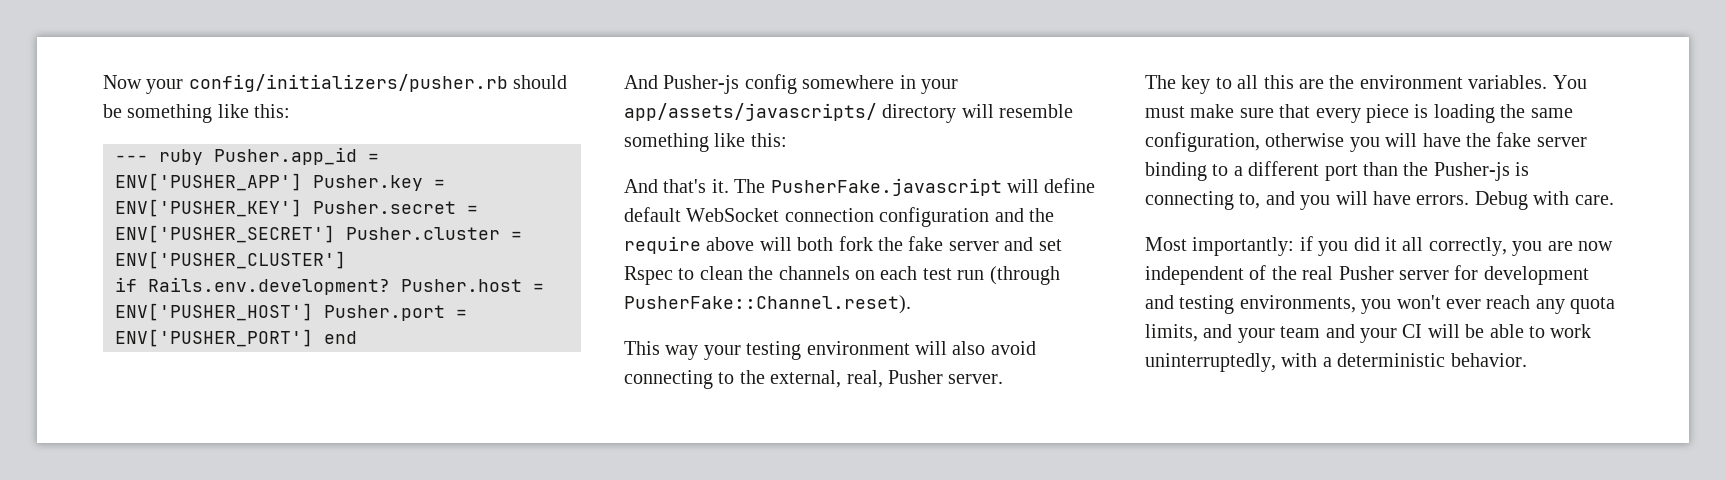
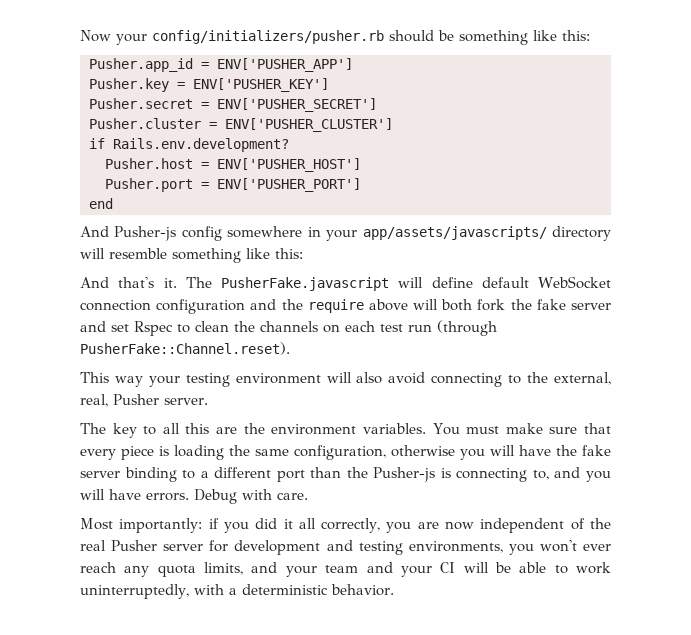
[115,149,203,165] --- ruby -> (590, 35) none
(302, 182) none -> (353, 65) //
(302, 208) none -> (329, 85) //
(335, 234) none -> (377, 105) //
(390, 286) none -> (289, 145) //
(313, 312) none -> (361, 165) //
(313, 338) none -> (361, 185) //

